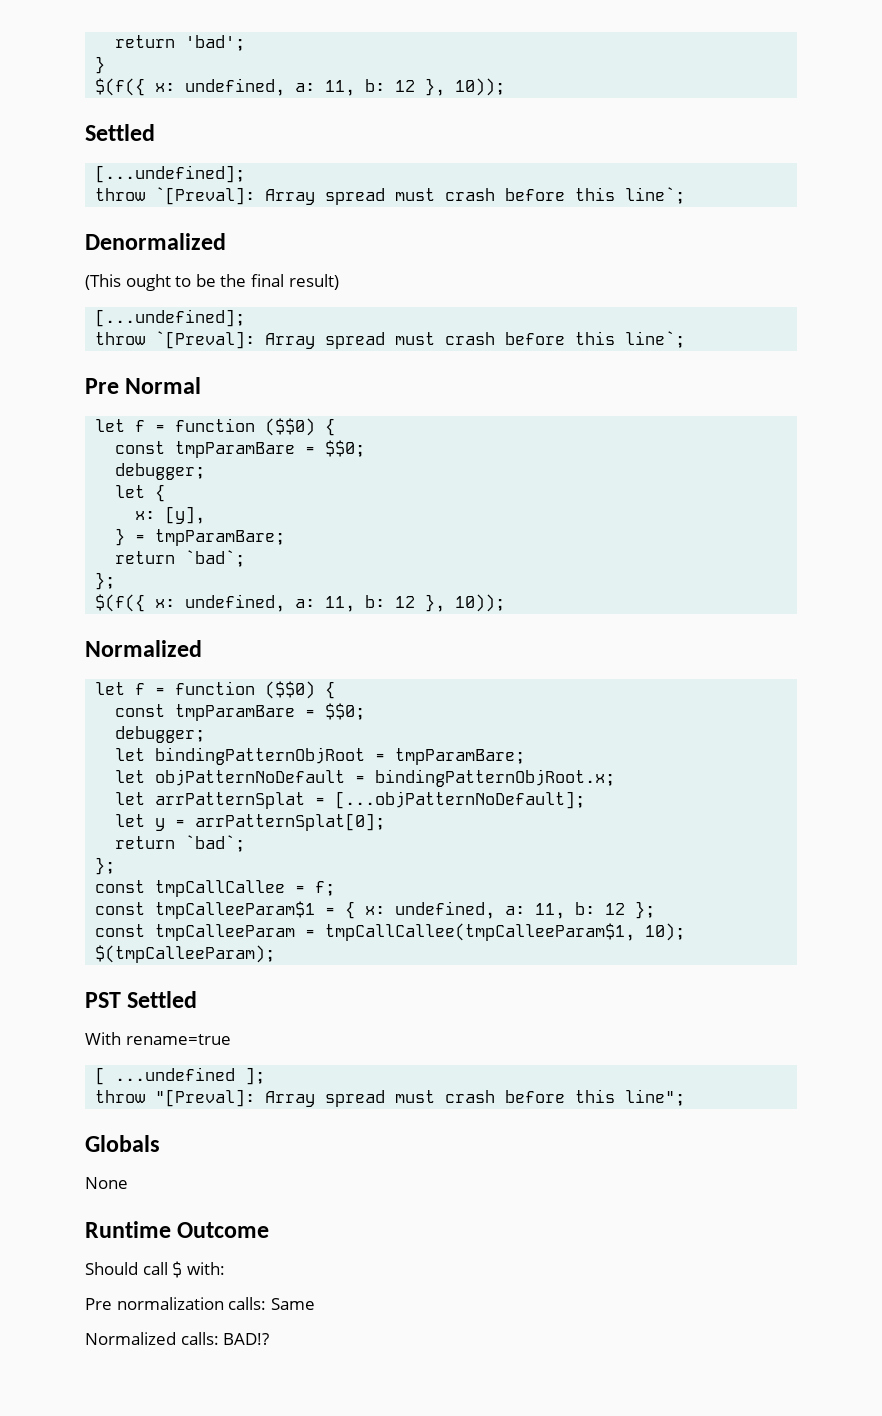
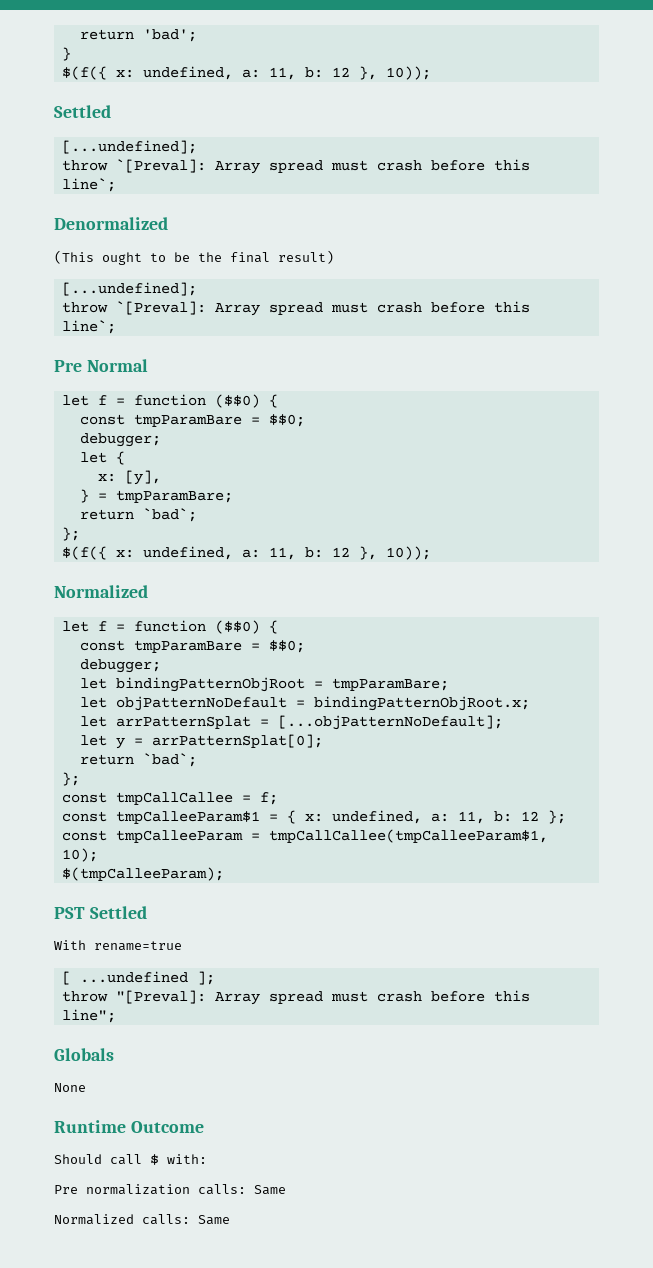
[223,1333,270,1345] BAD!? -> [198,1215,230,1225] Same

